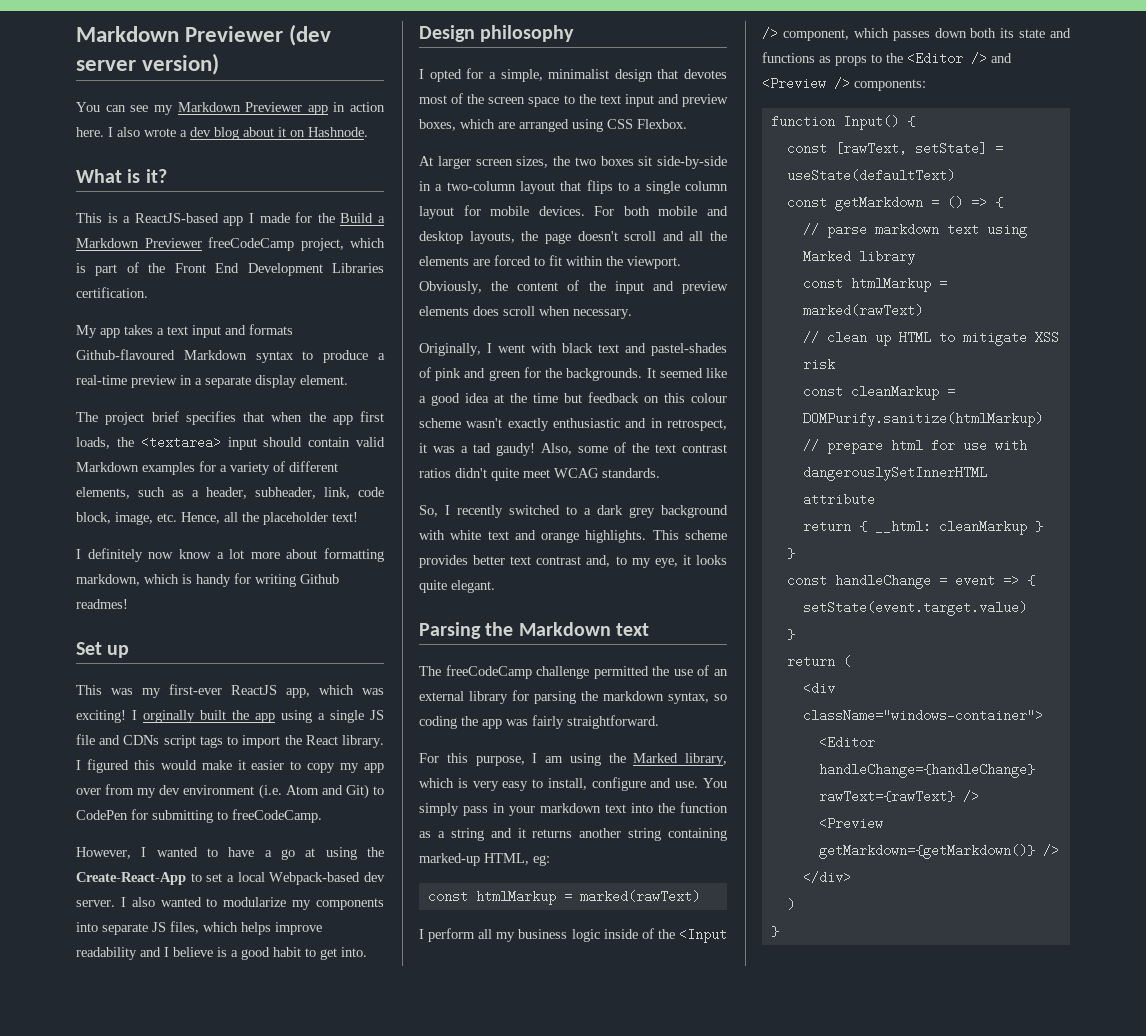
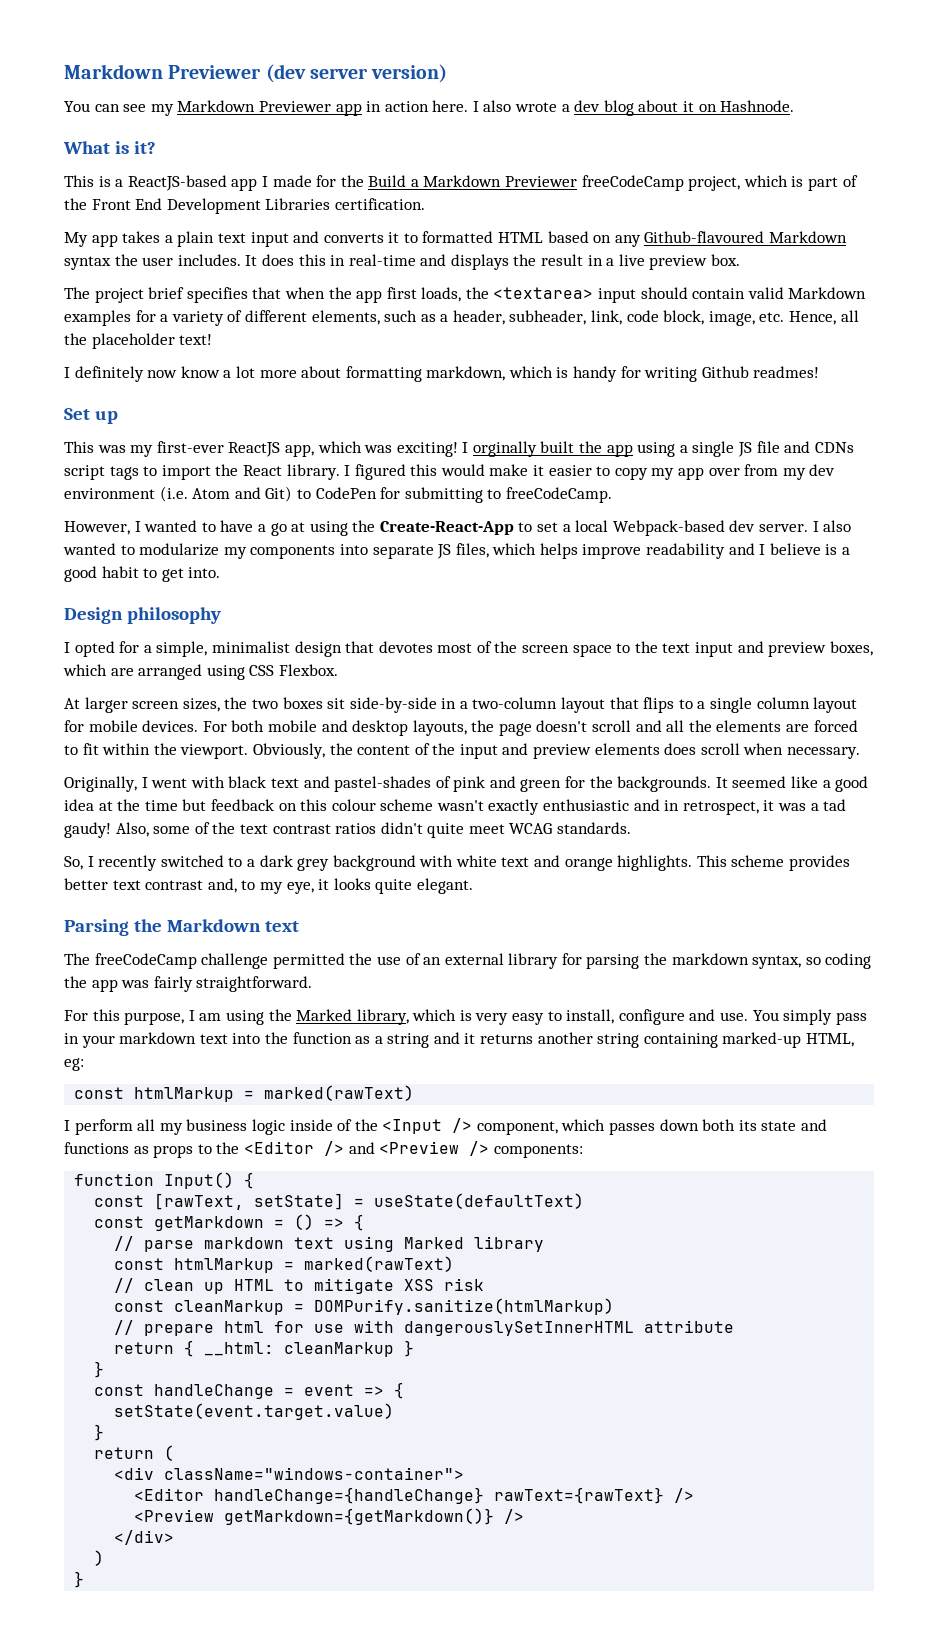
[167,324,293,338] [76,349,386,363] [76,375,348,388] text input and formats Github-flavoured Markdown syntax to produce a real-time preview in a separate display element. -> [177,231,848,247] [64,254,741,270] plain text input and converts it to formatted HTML based on any Github-flavoured Markdown syntax the user includes. It does this in real-time and displays the result in a live preview box.

